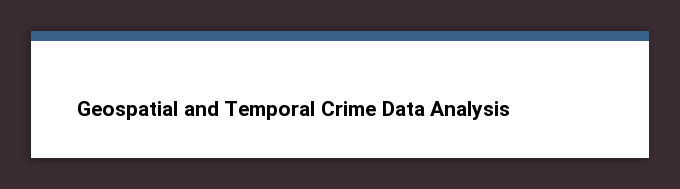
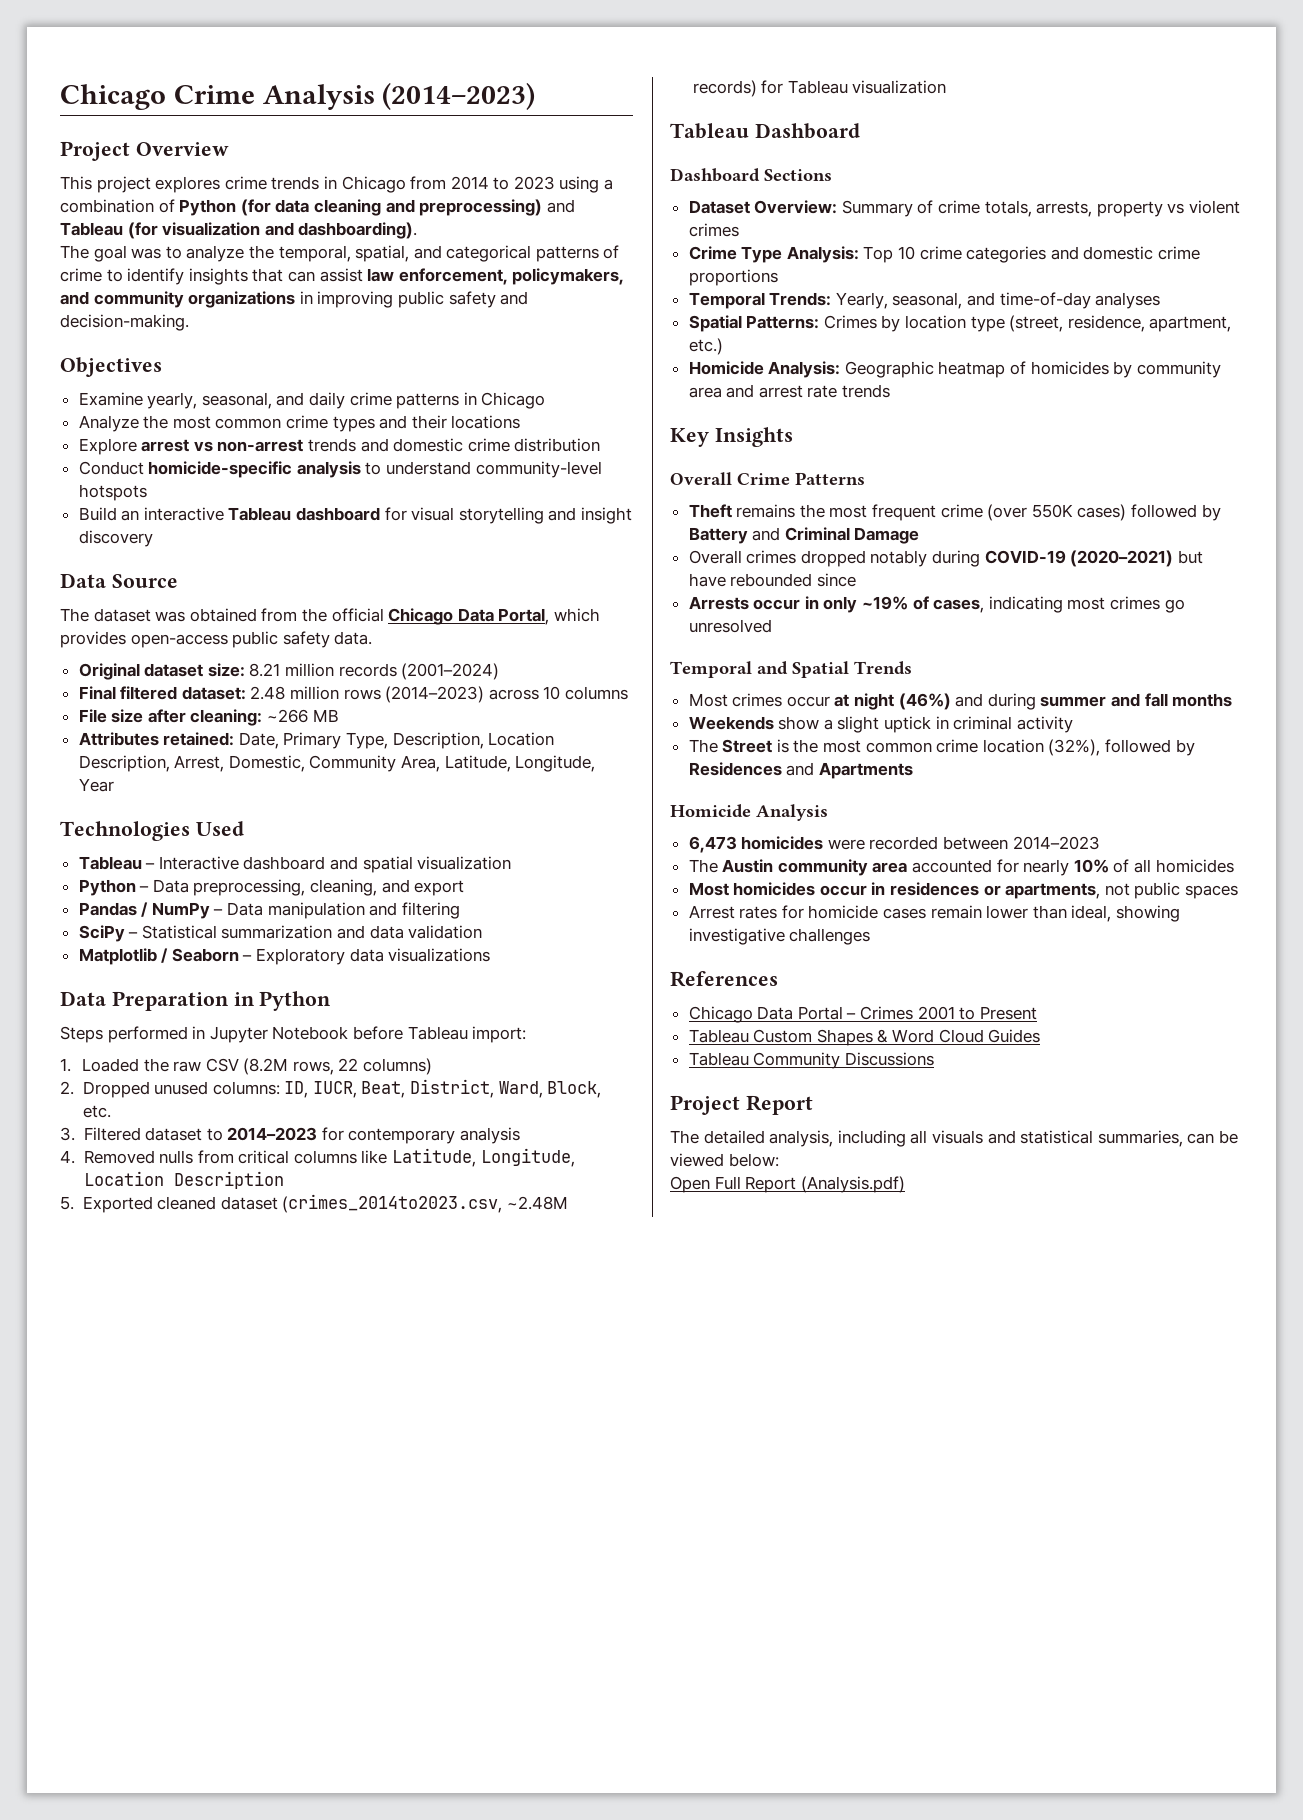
[77,101,511,120] Geospatial and Temporal Crime Data Analysis -> [60,82,536,110] [60,141,229,161] [60,176,614,193] [60,199,575,216] [60,222,418,239] [60,245,620,262] [60,268,625,285] [60,291,529,308] [60,314,189,331] [60,357,162,377] [78,392,546,409] [78,415,521,432] [78,438,601,455] [78,461,602,478] [78,484,147,501] [78,507,633,524] [78,530,153,547] [60,573,178,588] [60,608,600,625] [60,631,373,648] [78,663,500,680] [78,686,629,703] [78,709,339,726] [78,732,555,749] [78,755,596,772] [78,778,114,792] [60,821,244,841] [78,856,512,873] [78,879,465,896] [78,902,460,919] [78,925,483,942] [78,948,491,965] [60,991,332,1011] [60,1026,527,1043] [60,1058,433,1075] [60,1079,602,1098] [82,1105,111,1118] [60,1127,521,1144] [60,1148,575,1167] [83,1171,284,1189] [60,1194,568,1213] [692,80,947,97] [670,123,860,139] [670,168,832,182] [688,200,1241,217] [688,223,739,237] [688,246,1201,263] [688,269,778,286] [688,292,1161,309] [688,315,1232,332] [688,338,723,355] [688,361,1221,378] [688,384,891,398] [670,427,793,447] [670,472,865,485] [688,504,1221,521] [688,527,920,544] [688,550,1203,567] [688,573,856,587] [688,596,1185,613] [688,619,772,633] [670,661,912,678] [688,693,1233,710] [688,716,1073,733] [688,739,1195,756] [688,762,913,779] [670,804,828,821] [688,836,1100,853] [688,859,1234,876] [688,882,1239,899] [688,905,1181,922] [688,928,871,945] [670,971,778,987] [688,1006,1037,1023] [688,1029,1041,1046] [688,1052,934,1069] [670,1095,813,1115] [670,1130,1238,1147] [670,1153,779,1167] [670,1176,905,1193] Chicago Crime Analysis (2014–2023) // Project Overview // This project explores crime trends in Chicago from 2014 to 2023 using a combination of Python (for data cleaning and preprocessing) and Tableau (for visualization and dashboarding). // The goal was to analyze the temporal, spatial, and categorical patterns of crime to identify insights that can assist law enforcement, policymakers, and community organizations in improving public safety and decision-making. // Objectives // Examine yearly, seasonal, and daily crime patterns in Chicago // Analyze the most common crime types and their locations // Explore arrest vs non-arrest trends and domestic crime distribution // Conduct homicide-specific analysis to understand community-level hotspots // Build an interactive Tableau dashboard for visual storytelling and insight discovery // Data Source // The dataset was obtained from the official Chicago Data Portal, which provides open-access public safety data. // Original dataset size: 8.21 million records (2001–2024) // Final filtered dataset: 2.48 million rows (2014–2023) across 10 columns // File size after cleaning: ~266 MB // Attributes retained: Date, Primary Type, Description, Location Description, Arrest, Domestic, Community Area, Latitude, Longitude, Year // Technologies Used // Tableau – Interactive dashboard and spatial visualization // Python – Data preprocessing, cleaning, and export // Pandas / NumPy – Data manipulation and filtering // SciPy – Statistical summarization and data validation // Matplotlib / Seaborn – Exploratory data visualizations // Data Preparation in Python // Steps performed in Jupyter Notebook before Tableau import: // 1. Loaded the raw CSV (8.2M rows, 22 columns) // 2. Dropped unused columns: ID, IUCR, Beat, District, Ward, Block, etc. // 3. Filtered dataset to 2014–2023 for contemporary analysis // 4. Removed nulls from critical columns like Latitude, Longitude, Location Description // 5. Exported cleaned dataset (crimes_2014to2023.csv, ~2.48M records) for Tableau visualization // Tableau Dashboard // Dashboard Sections // Dataset Overview: Summary of crime totals, arrests, property vs violent crimes // Crime Type Analysis: Top 10 crime categories and domestic crime proportions // Temporal Trends: Yearly, seasonal, and time-of-day analyses // Spatial Patterns: Crimes by location type (street, residence, apartment, etc.) // Homicide Analysis: Geographic heatmap of homicides by community area and arrest rate trends // Key Insights // Overall Crime Patterns // Theft remains the most frequent crime (over 550K cases) followed by Battery and Criminal Damage // Overall crimes dropped notably during COVID-19 (2020–2021) but have rebounded since // Arrests occur in only ~19% of cases, indicating most crimes go unresolved // Temporal and Spatial Trends // Most crimes occur at night (46%) and during summer and fall months // Weekends show a slight uptick in criminal activity // The Street is the most common crime location (32%), followed by Residences and Apartments // Homicide Analysis // 6,473 homicides were recorded between 2014–2023 // The Austin community area accounted for nearly 10% of all homicides // Most homicides occur in residences or apartments, not public spaces // Arrest rates for homicide cases remain lower than ideal, showing investigative challenges // References // Chicago Data Portal – Crimes 2001 to Present // Tableau Custom Shapes & Word Cloud Guides // Tableau Community Discussions // Project Report // The detailed analysis, including all visuals and statistical summaries, can be viewed below: // Open Full Report (Analysis.pdf)

